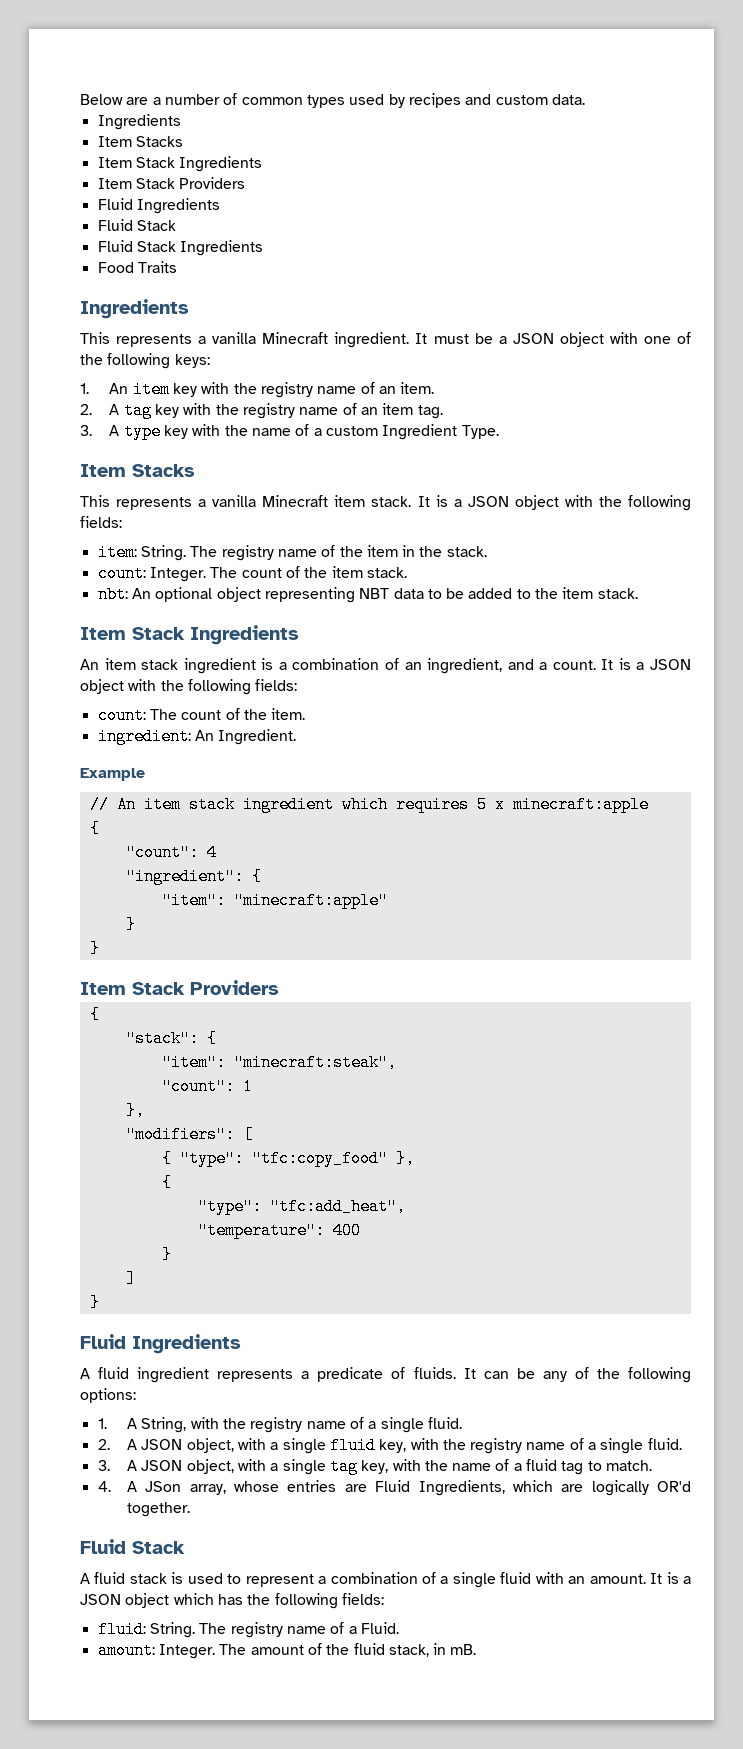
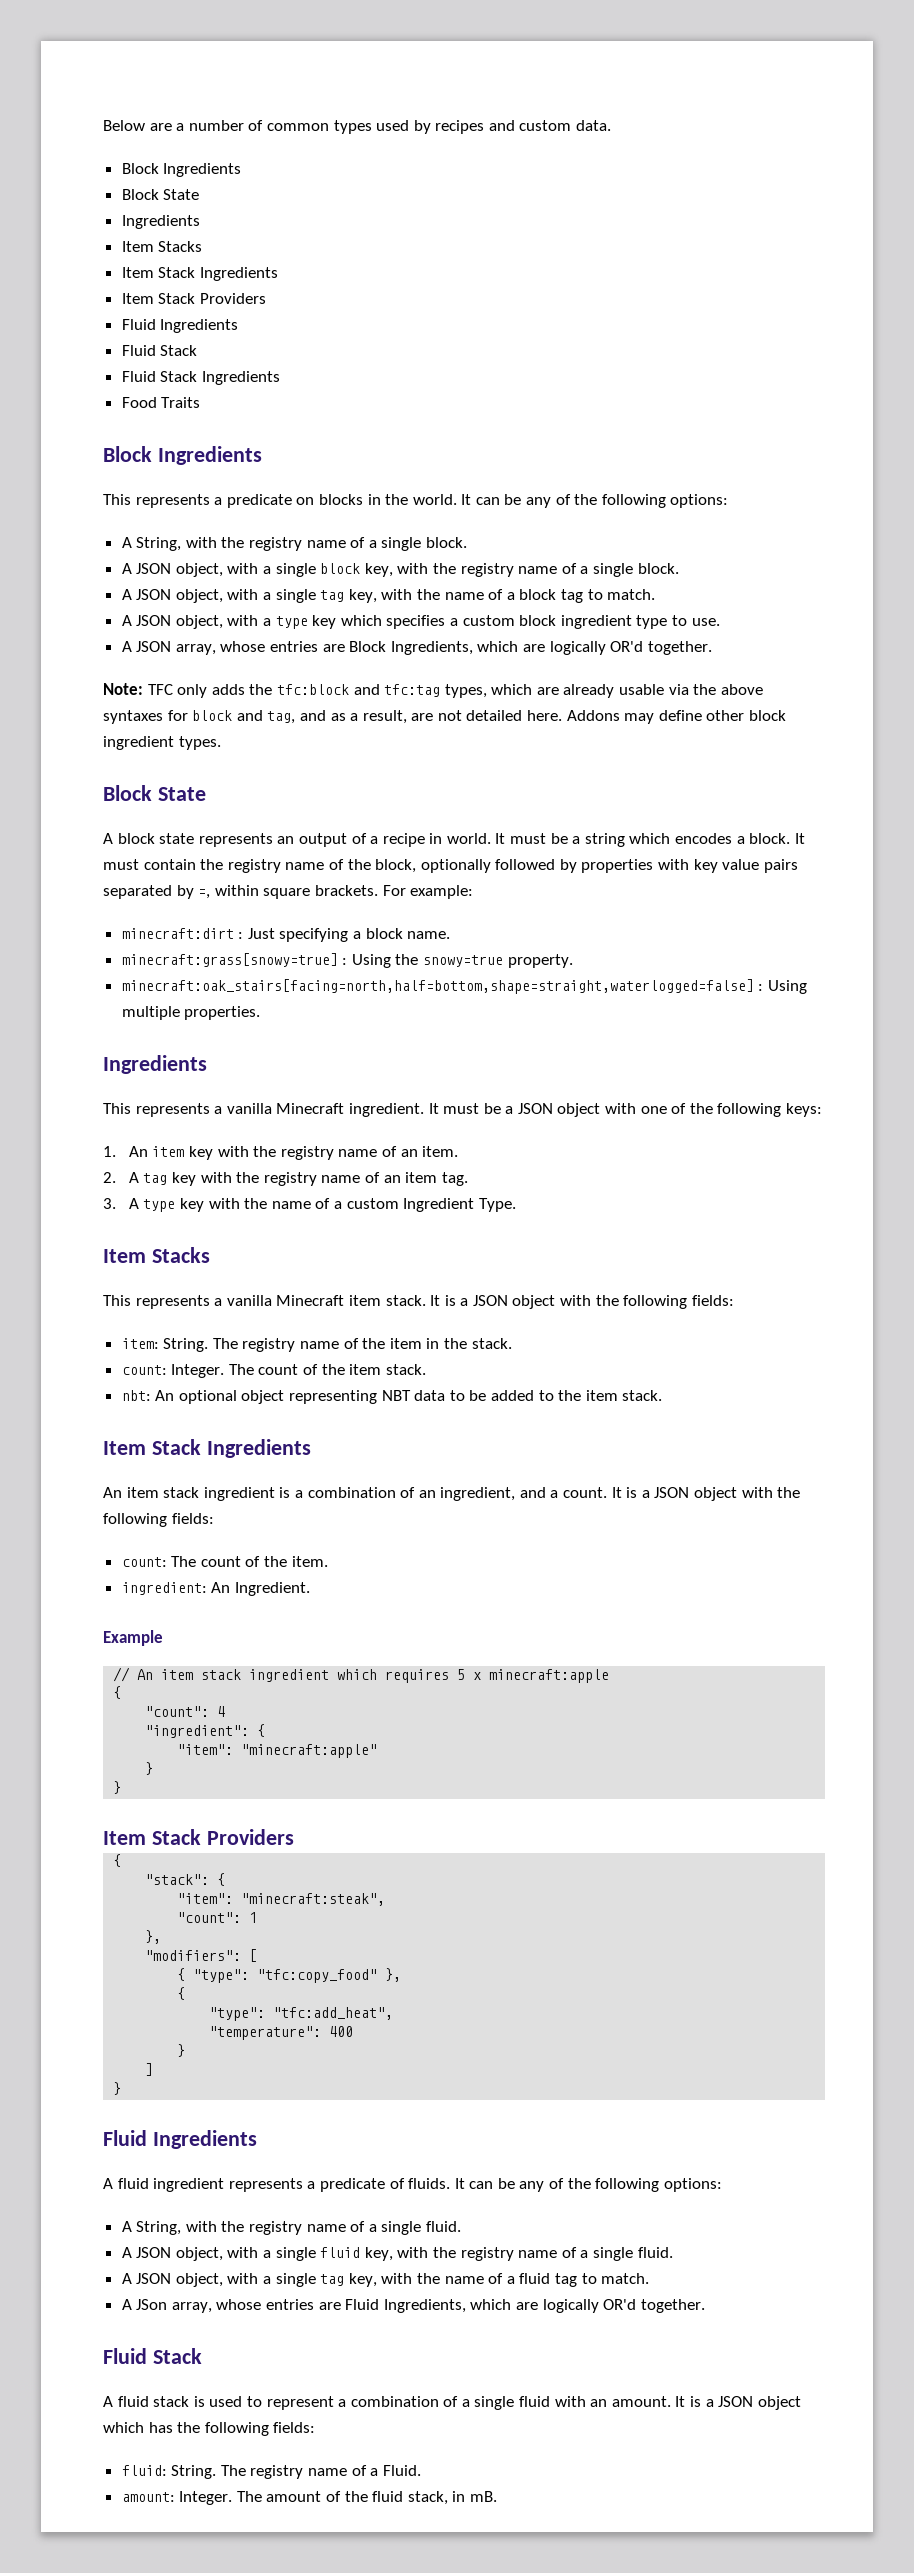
(585, 99) none -> [121,163,242,177] [121,189,200,200] // Block Ingredients // Block State
(177, 267) none -> [103,446,262,465] [103,494,729,508] [121,537,468,551] [121,563,679,577] [121,589,656,603] [121,615,720,629] [121,641,712,655] [103,683,763,698] [103,710,787,724] [103,736,221,750] [103,785,206,801] [103,833,805,847] [103,859,798,873] [103,885,474,899] [121,928,451,942] [121,953,573,968] [121,979,807,994] [121,1006,261,1020] // Block Ingredients // This represents a predicate on blocks in the world. It can be any of the following options: // A String, with the registry name of a single block. // A JSON object, with a single block key, with the registry name of a single block. // A JSON object, with a single tag key, with the name of a block tag to match. // A JSON object, with a type key which specifies a custom block ingredient type to use. // A JSON array, whose entries are Block Ingredients, which are logically OR'd together. // Note: TFC only adds the tfc:block and tfc:tag types, which are already usable via the above syntaxes for block and tag, and as a result, are not detailed here. Addons may define other block ingredient types. // Block State // A block state represents an output of a recipe in world. It must be a string which encodes a block. It must contain the registry name of the block, optionally followed by properties with key value pairs separated by =, within square brackets. For example: // minecraft:dirt : Just specifying a block name. // minecraft:grass[snowy=true] : Using the snowy=true property. // minecraft:oak_stairs[facing=north,half=bottom,shape=straight,waterlogged=false] : Using multiple properties.
[97,1418,107,1429] 1. -> (722, 2185) none
[97,1439,110,1450] 2. -> (462, 2226) none
[97,1460,110,1471] 3. -> (673, 2252) none
[97,1481,111,1492] 4. -> (650, 2278) none

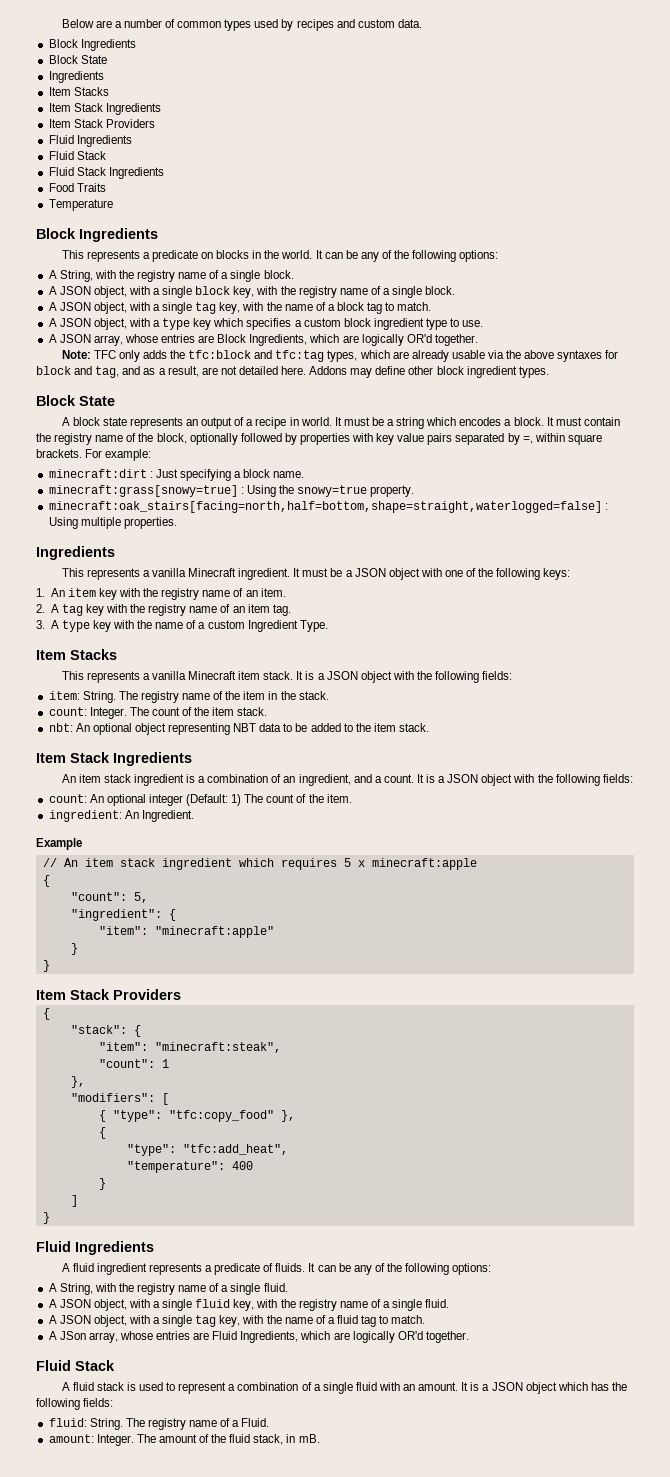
(201, 402) none -> [48,199,113,211] // Temperature
(167, 1562) none -> [89,794,242,806] An optional integer (Default: 1)
[217,1706,226,1717] 4 -> [133,892,148,903] 5,

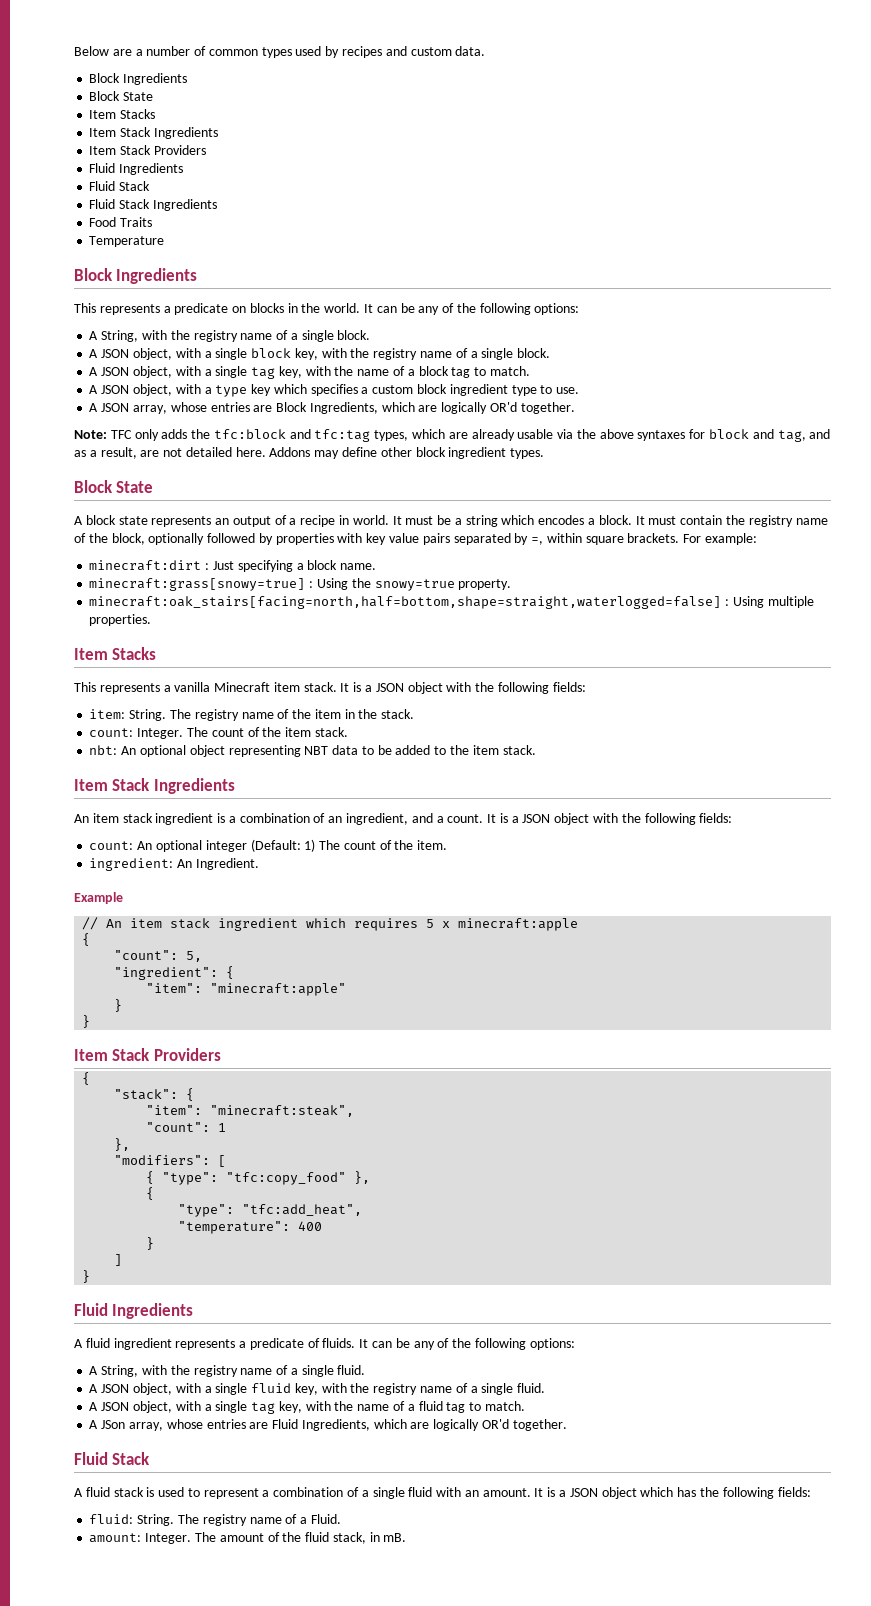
[48,71,104,83] // Ingredients -> (154, 96) none
[36,546,115,560] [61,568,571,580] [36,588,286,600] [36,604,291,616] [36,620,328,632] // Ingredients // This represents a vanilla Minecraft ingredient. It must be a JSON object with one of the following keys: // 1. An item key with the registry name of an item. // 2. A tag key with the registry name of an item tag. // 3. A type key with the name of a custom Ingredient Type. -> (152, 620) none

